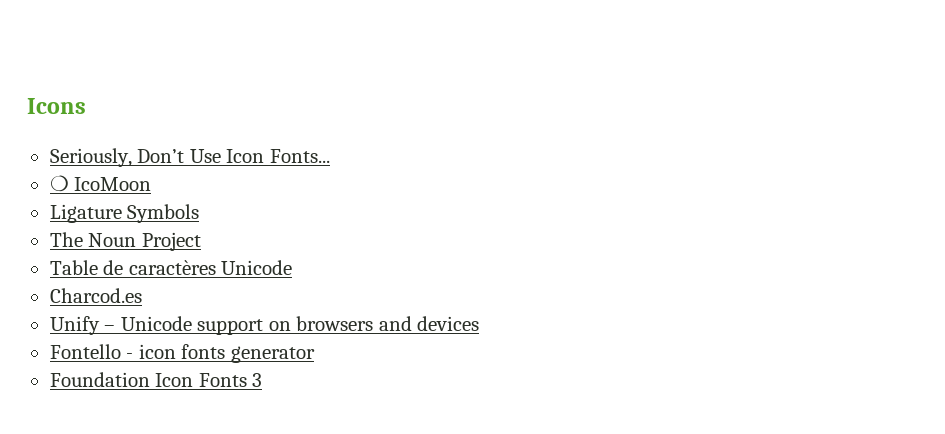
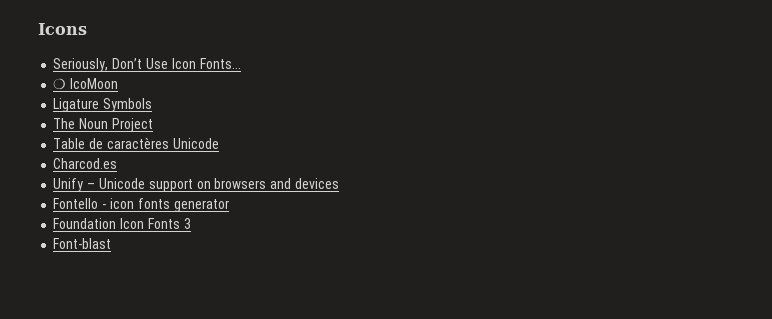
(263, 380) none -> [53,238,112,249] // Font-blast

